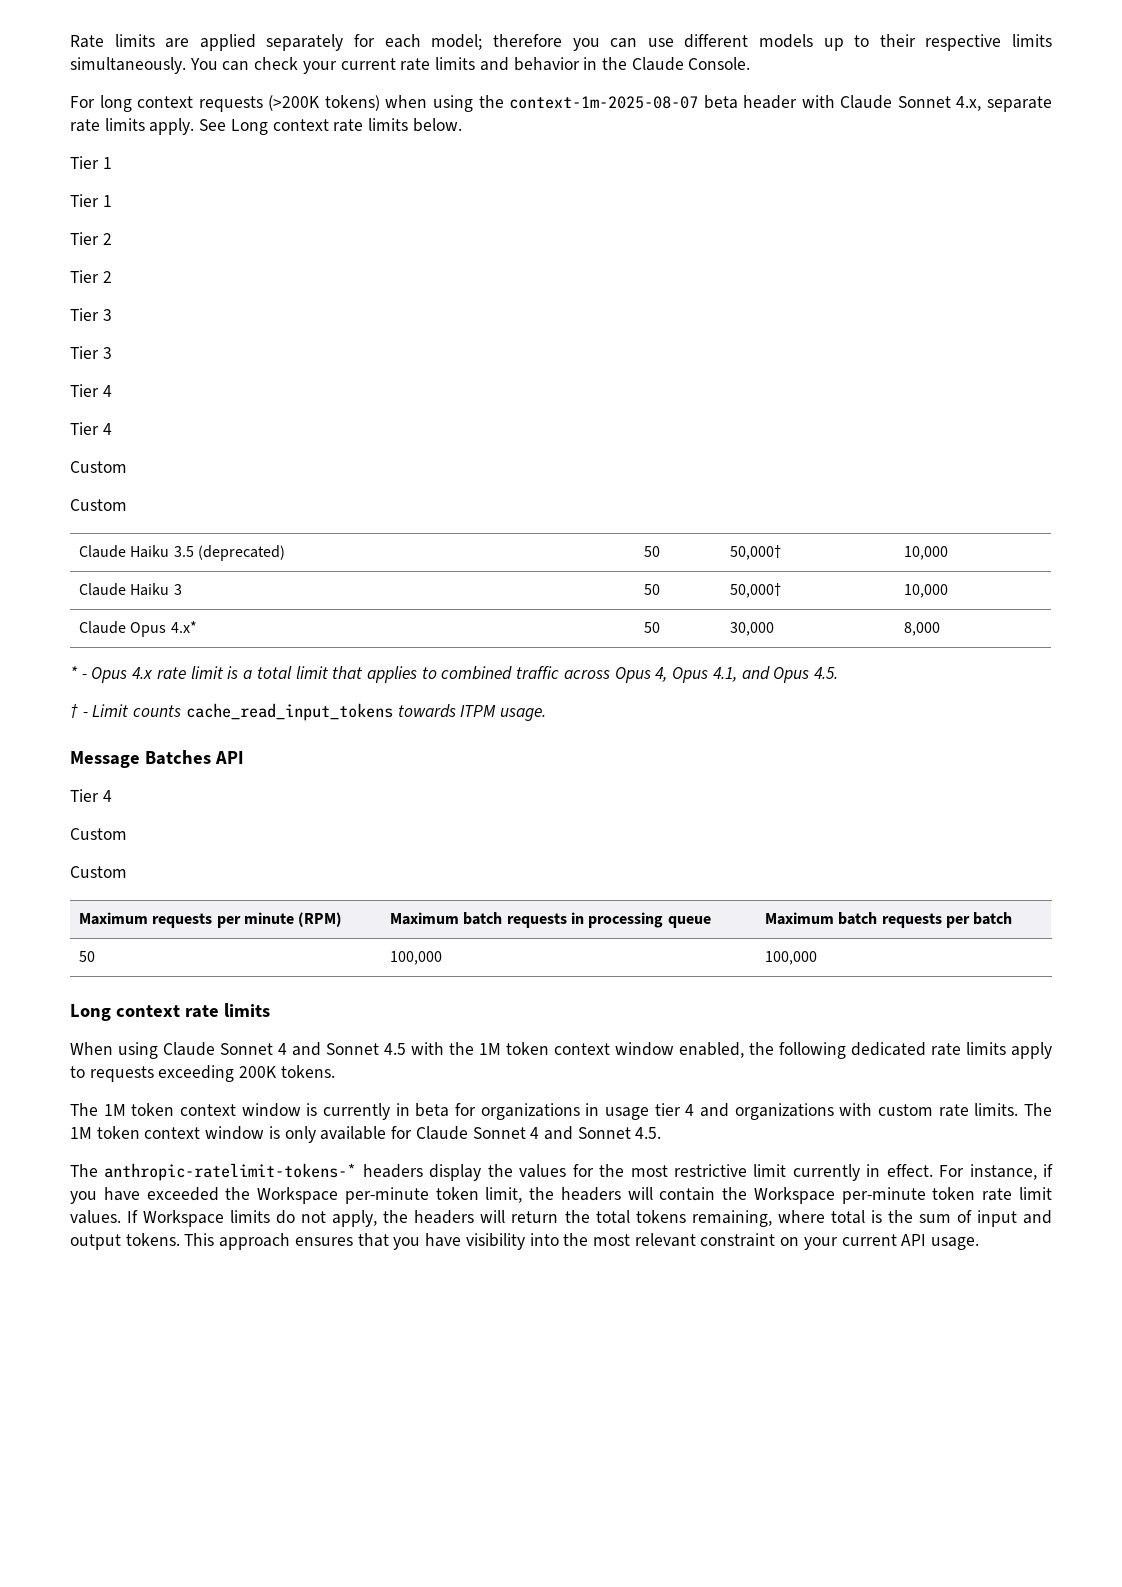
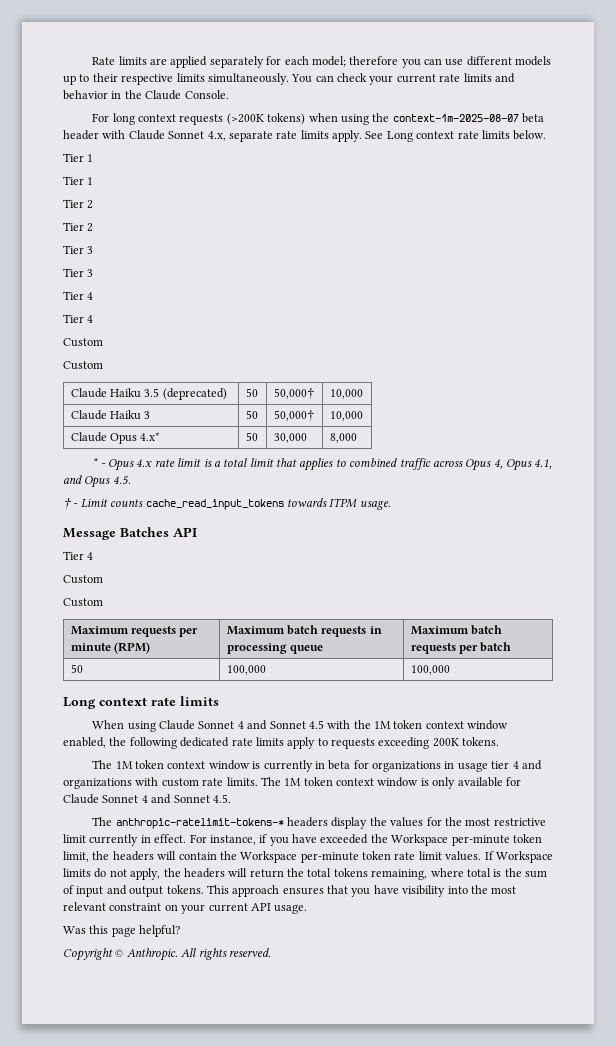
(980, 1243) none -> [63,925,181,937] [63,948,271,961] // Was this page helpful? // Copyright © Anthropic. All rights reserved.

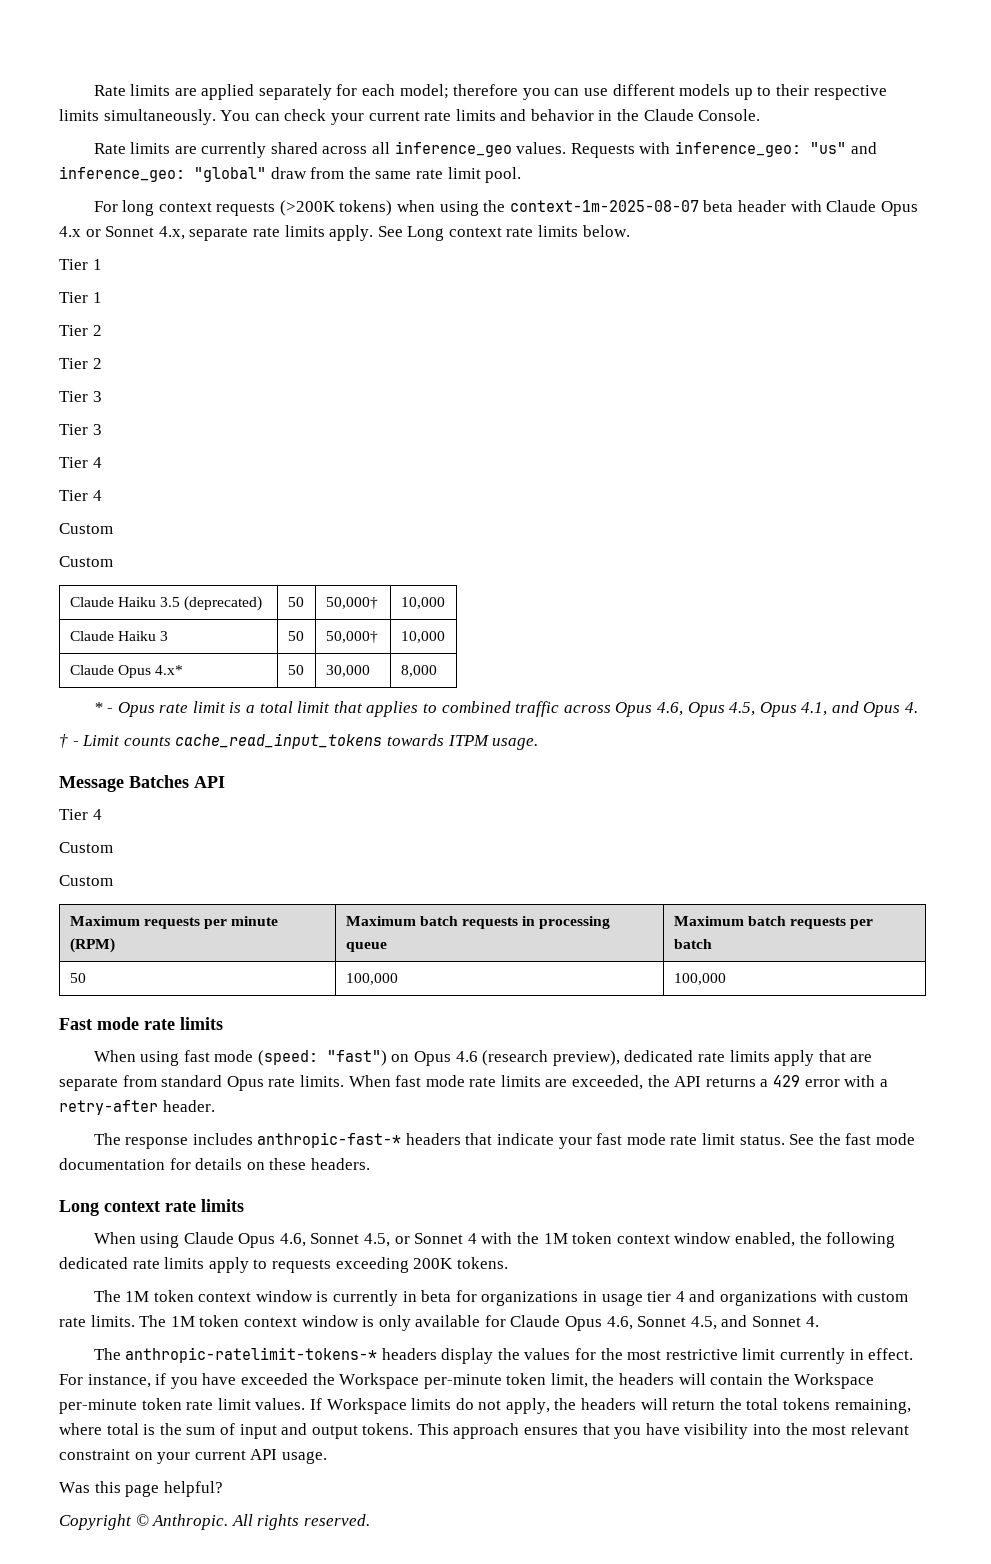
(229, 94) none -> [93,141,877,158] [59,166,522,183] // Rate limits are currently shared across all inference_geo values. Requests with inference_geo: "us" and inference_geo: "global" draw from the same rate limit pool.
(165, 135) none -> [880,201,918,216] [59,226,101,237] Opus 4.x or
[136,459,153,467] 4.x -> (155, 709) none
[493,459,503,469] 4, -> [656,702,756,717] 4.6, Opus 4.5,
[112,476,131,485] 4.5. -> [905,702,919,713] 4.
(450, 670) none -> [59,1017,223,1030] [93,1050,873,1066] [59,1075,888,1091] [59,1100,215,1115] [93,1132,915,1149] [59,1158,370,1170] // Fast mode rate limits // When using fast mode (speed: "fast") on Opus 4.6 (research preview), dedicated rate limits apply that are separate from standard Opus rate limits. When fast mode rate limits are exceeded, the API returns a 429 error with a retry-after header. // The response includes anthropic-fast-* headers that indicate your fast mode rate limit status. See the fast mode documentation for details on these headers.
[198,720,324,730] Sonnet 4 and Sonnet 4.5 -> [238,1233,477,1248] Opus 4.6, Sonnet 4.5, or Sonnet 4
[102,794,231,804] Sonnet 4 and Sonnet 4.5. -> [565,1315,819,1331] Opus 4.6, Sonnet 4.5, and Sonnet 4.

